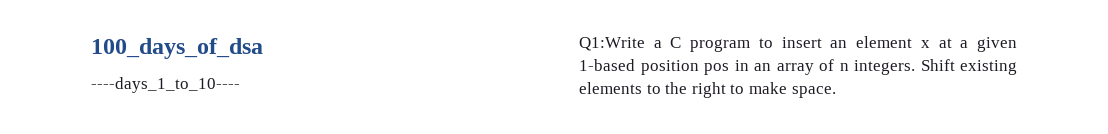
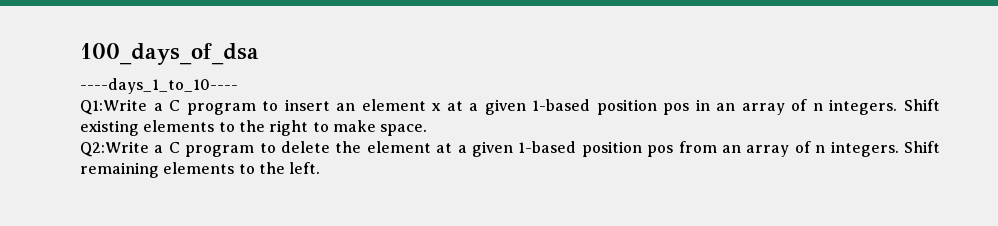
(836, 92) none -> [80,141,940,157] [80,162,321,178] // Q2:Write a C program to delete the element at a given 1-based position pos from an array of n integers. Shift remaining elements to the left.

